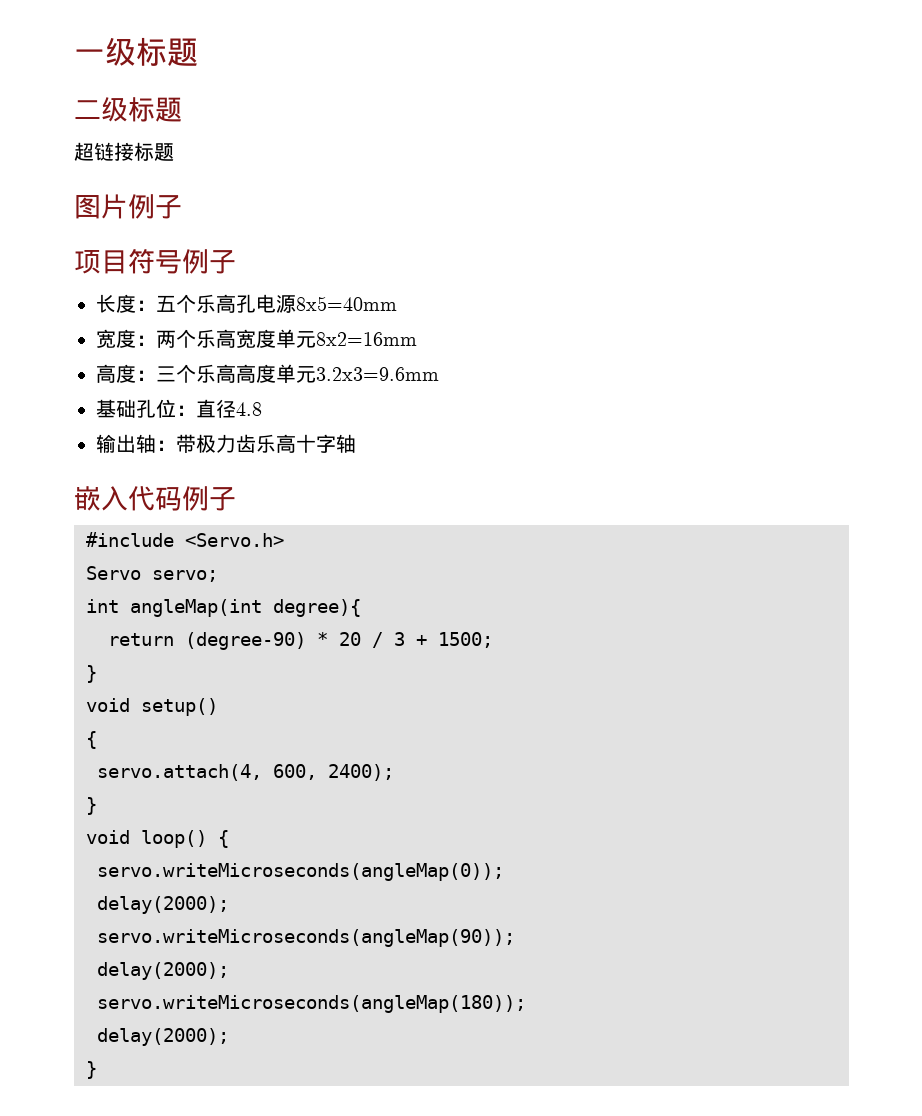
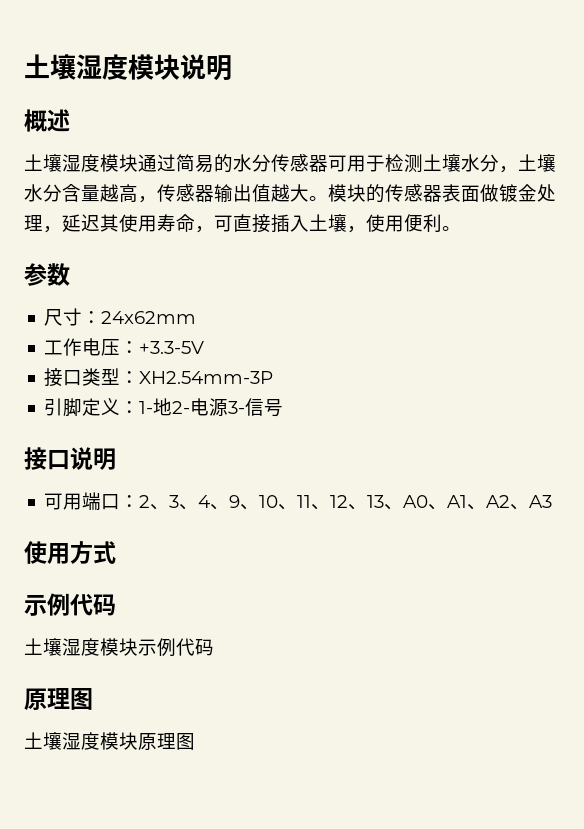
[74,37,198,67] [74,97,182,122] [74,142,174,161] [74,194,182,219] [74,248,236,274] [96,294,397,313] [96,329,417,348] [96,364,439,383] [96,399,262,418] [96,434,356,453] [74,486,236,511] [86,532,284,547] [86,566,218,582] [86,599,361,617] [108,632,493,650] [86,665,97,683] [86,698,218,716] [86,731,97,749] [97,764,394,781] [86,797,97,815] [86,830,229,848] [97,863,504,881] [97,896,229,914] [97,929,515,947] [97,962,229,980] [97,995,526,1013] [97,1028,229,1046] [86,1061,97,1079] 一级标题 // 二级标题 // 超链接标题 // 图片例子 // 项目符号例子 // 长度：五个乐高孔电源8x5=40mm // 宽度：两个乐高宽度单元8x2=16mm // 高度：三个乐高高度单元3.2x3=9.6mm // 基础孔位：直径4.8 // 输出轴：带极力齿乐高十字轴 // 嵌入代码例子 // #include <Servo.h> // Servo servo; // int angleMap(int degree){ // return (degree-90) * 20 / 3 + 1500; // } // void setup() // { // servo.attach(4, 600, 2400); // } // void loop() { // servo.writeMicroseconds(angleMap(0)); // delay(2000); // servo.writeMicroseconds(angleMap(90)); // delay(2000); // servo.writeMicroseconds(angleMap(180)); // delay(2000); // } -> [24,54,232,81] [24,109,70,132] [24,154,556,173] [24,184,556,203] [24,214,461,233] [24,263,70,286] [44,308,197,326] [44,338,205,356] [44,368,274,387] [44,398,284,417] [24,447,116,470] [44,492,553,511] [24,541,116,564] [24,593,116,616] [24,638,214,657] [24,688,93,710] [24,732,195,750] 土壤湿度模块说明 // 概述 // 土壤湿度模块通过简易的水分传感器可用于检测土壤水分，土壤水分含量越高，传感器输出值越大。模块的传感器表面做镀金处理，延迟其使用寿命，可直接插入土壤，使用便利。 // 参数 // 尺寸：24x62mm // 工作电压：+3.3-5V // 接口类型：XH2.54mm-3P // 引脚定义：1-地2-电源3-信号 // 接口说明 // 可用端口：2、3、4、9、10、11、12、13、A0、A1、A2、A3 // 使用方式 // 示例代码 // 土壤湿度模块示例代码 // 原理图 // 土壤湿度模块原理图

